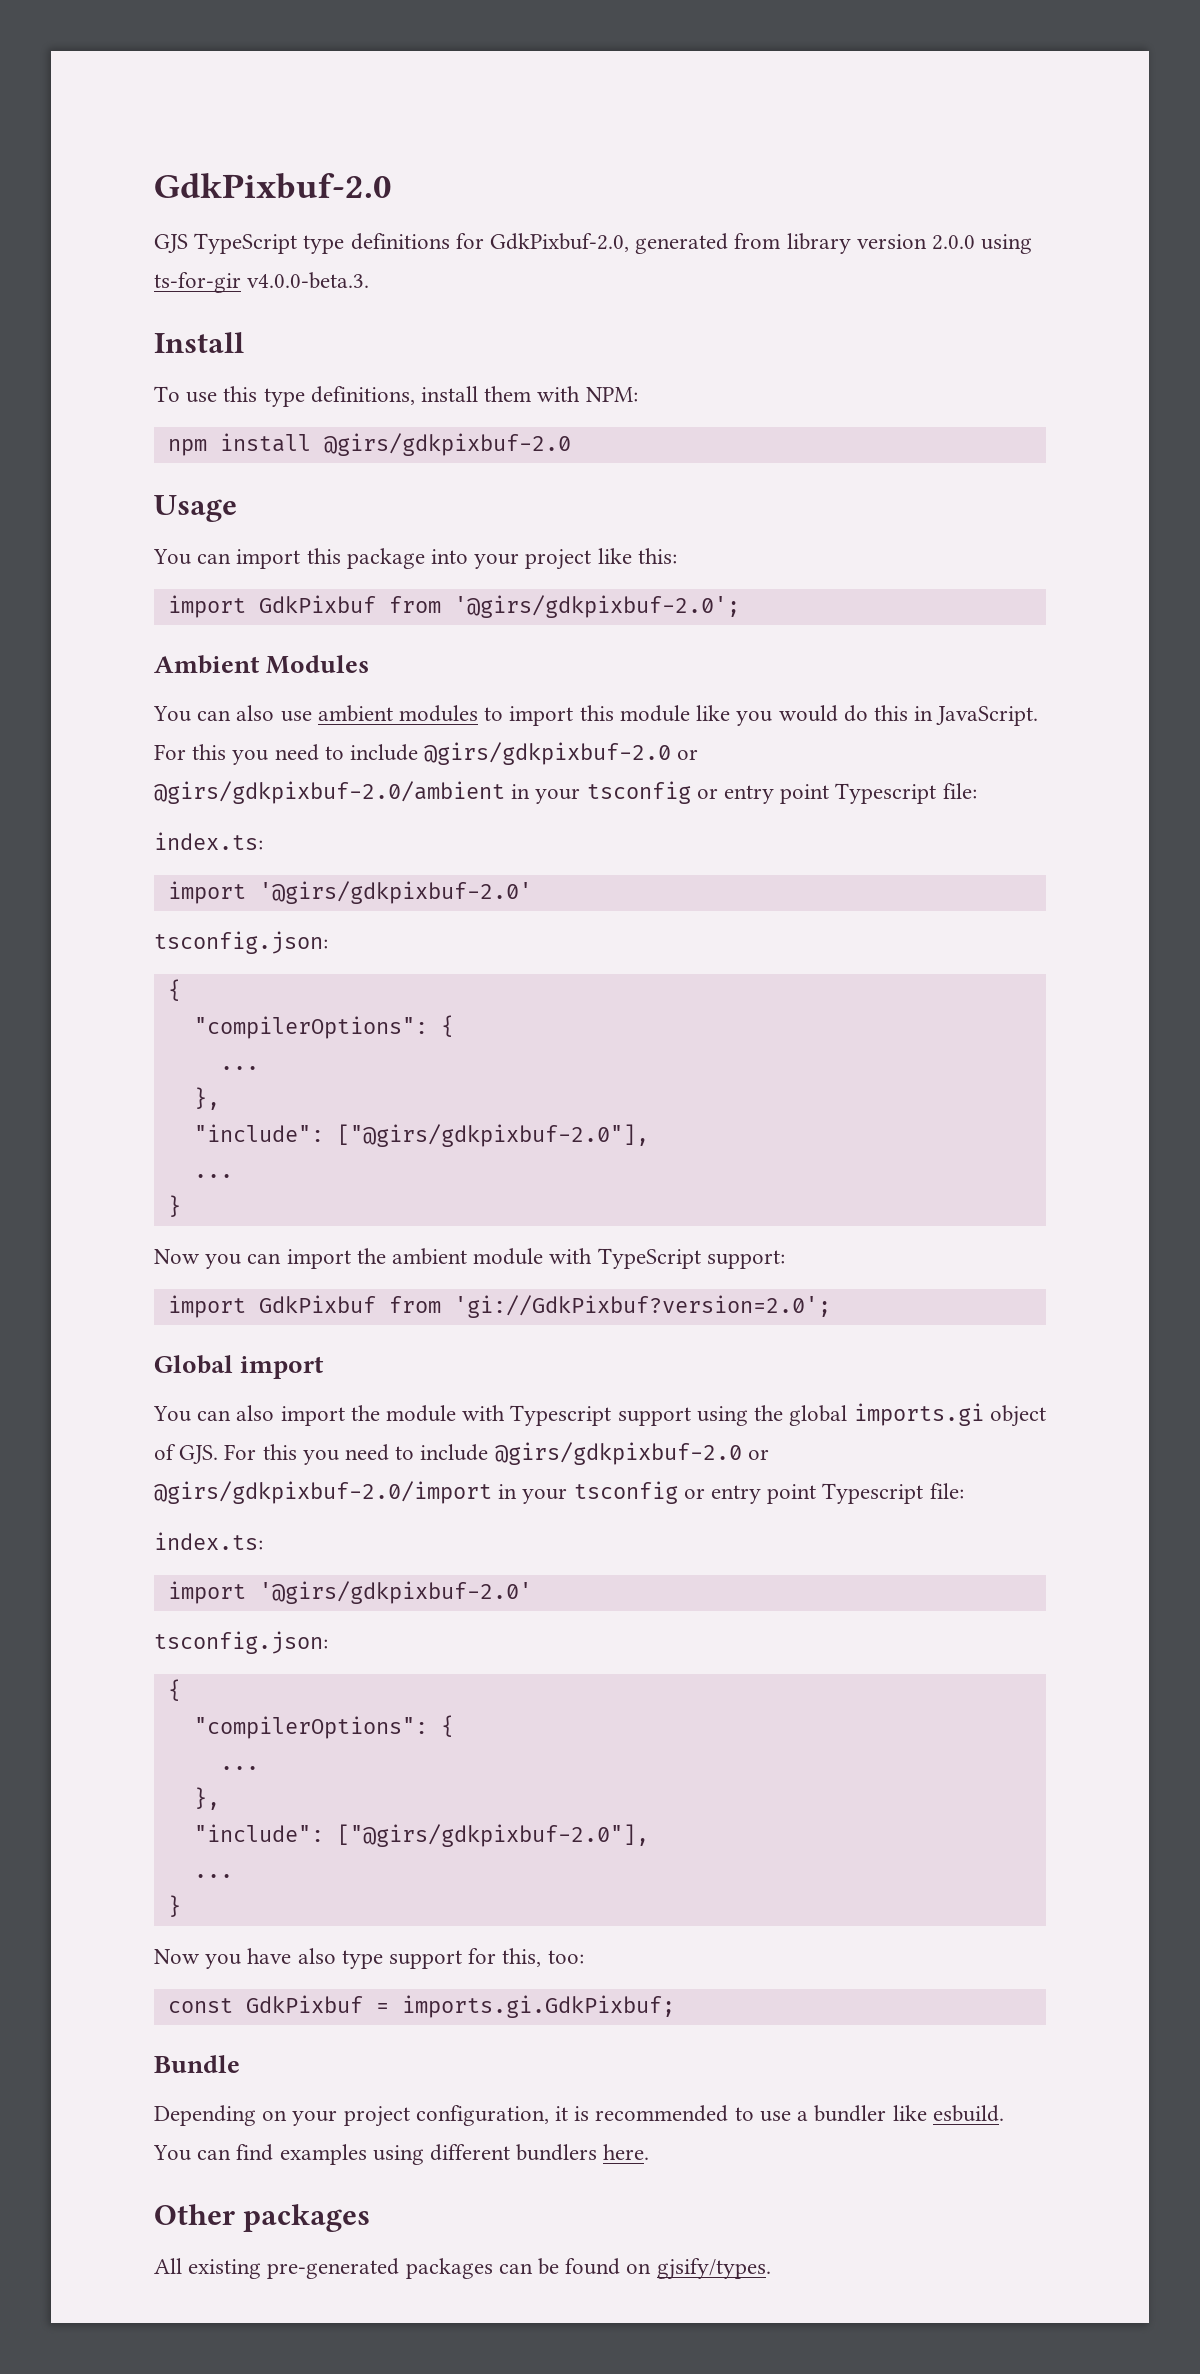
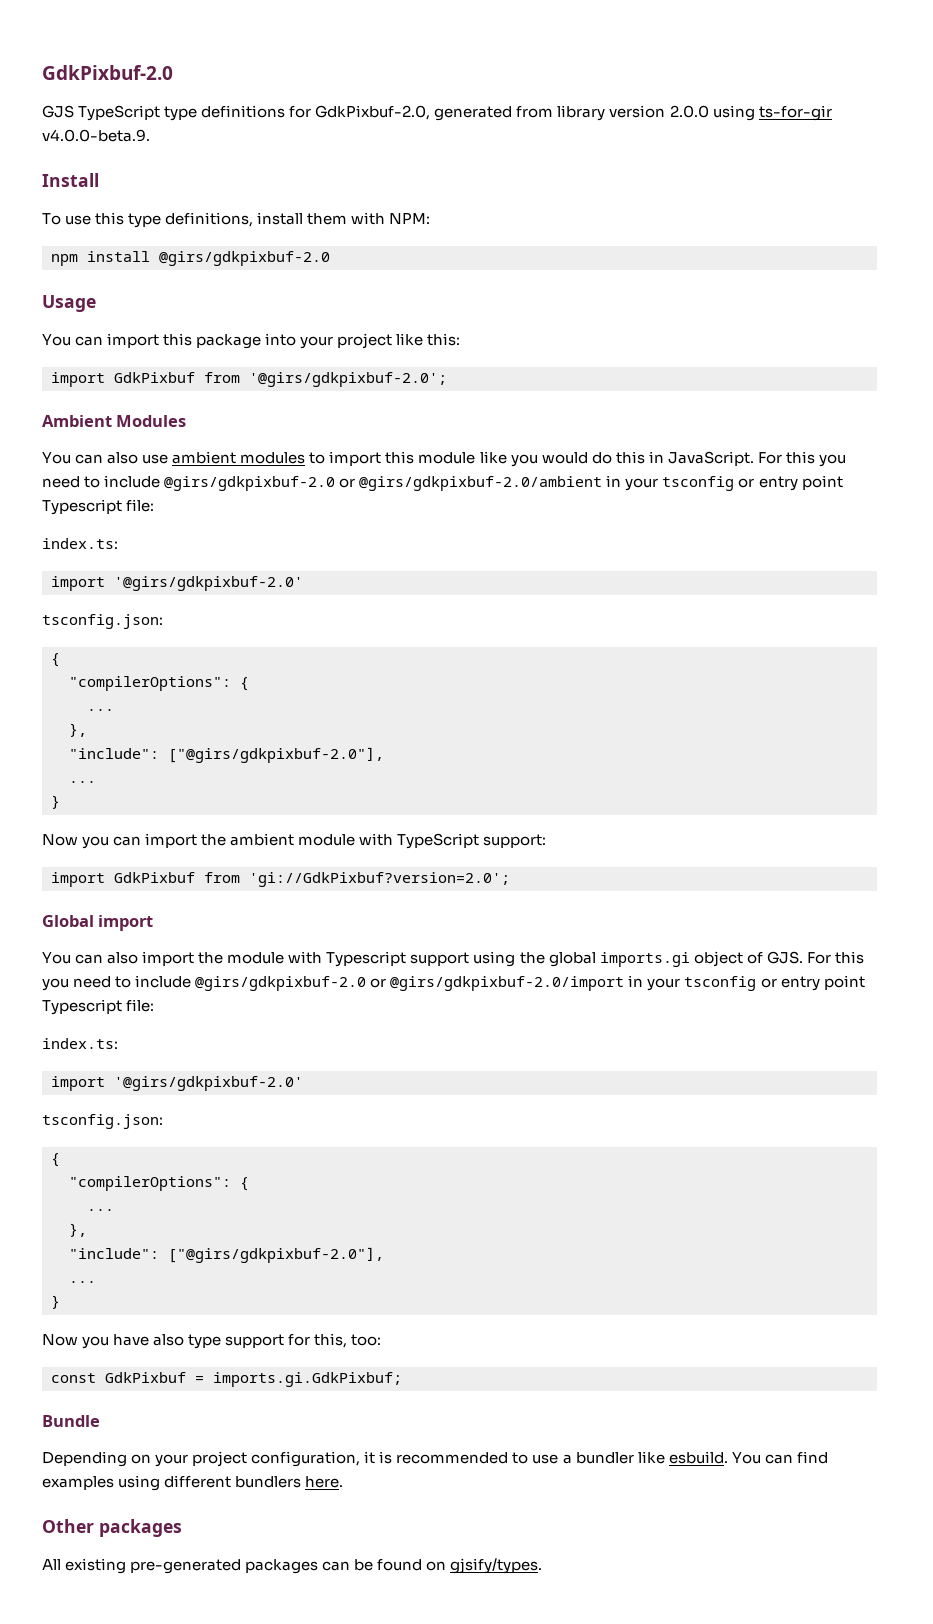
[247,272,370,289] v4.0.0-beta.3. -> [42,129,150,142] v4.0.0-beta.9.

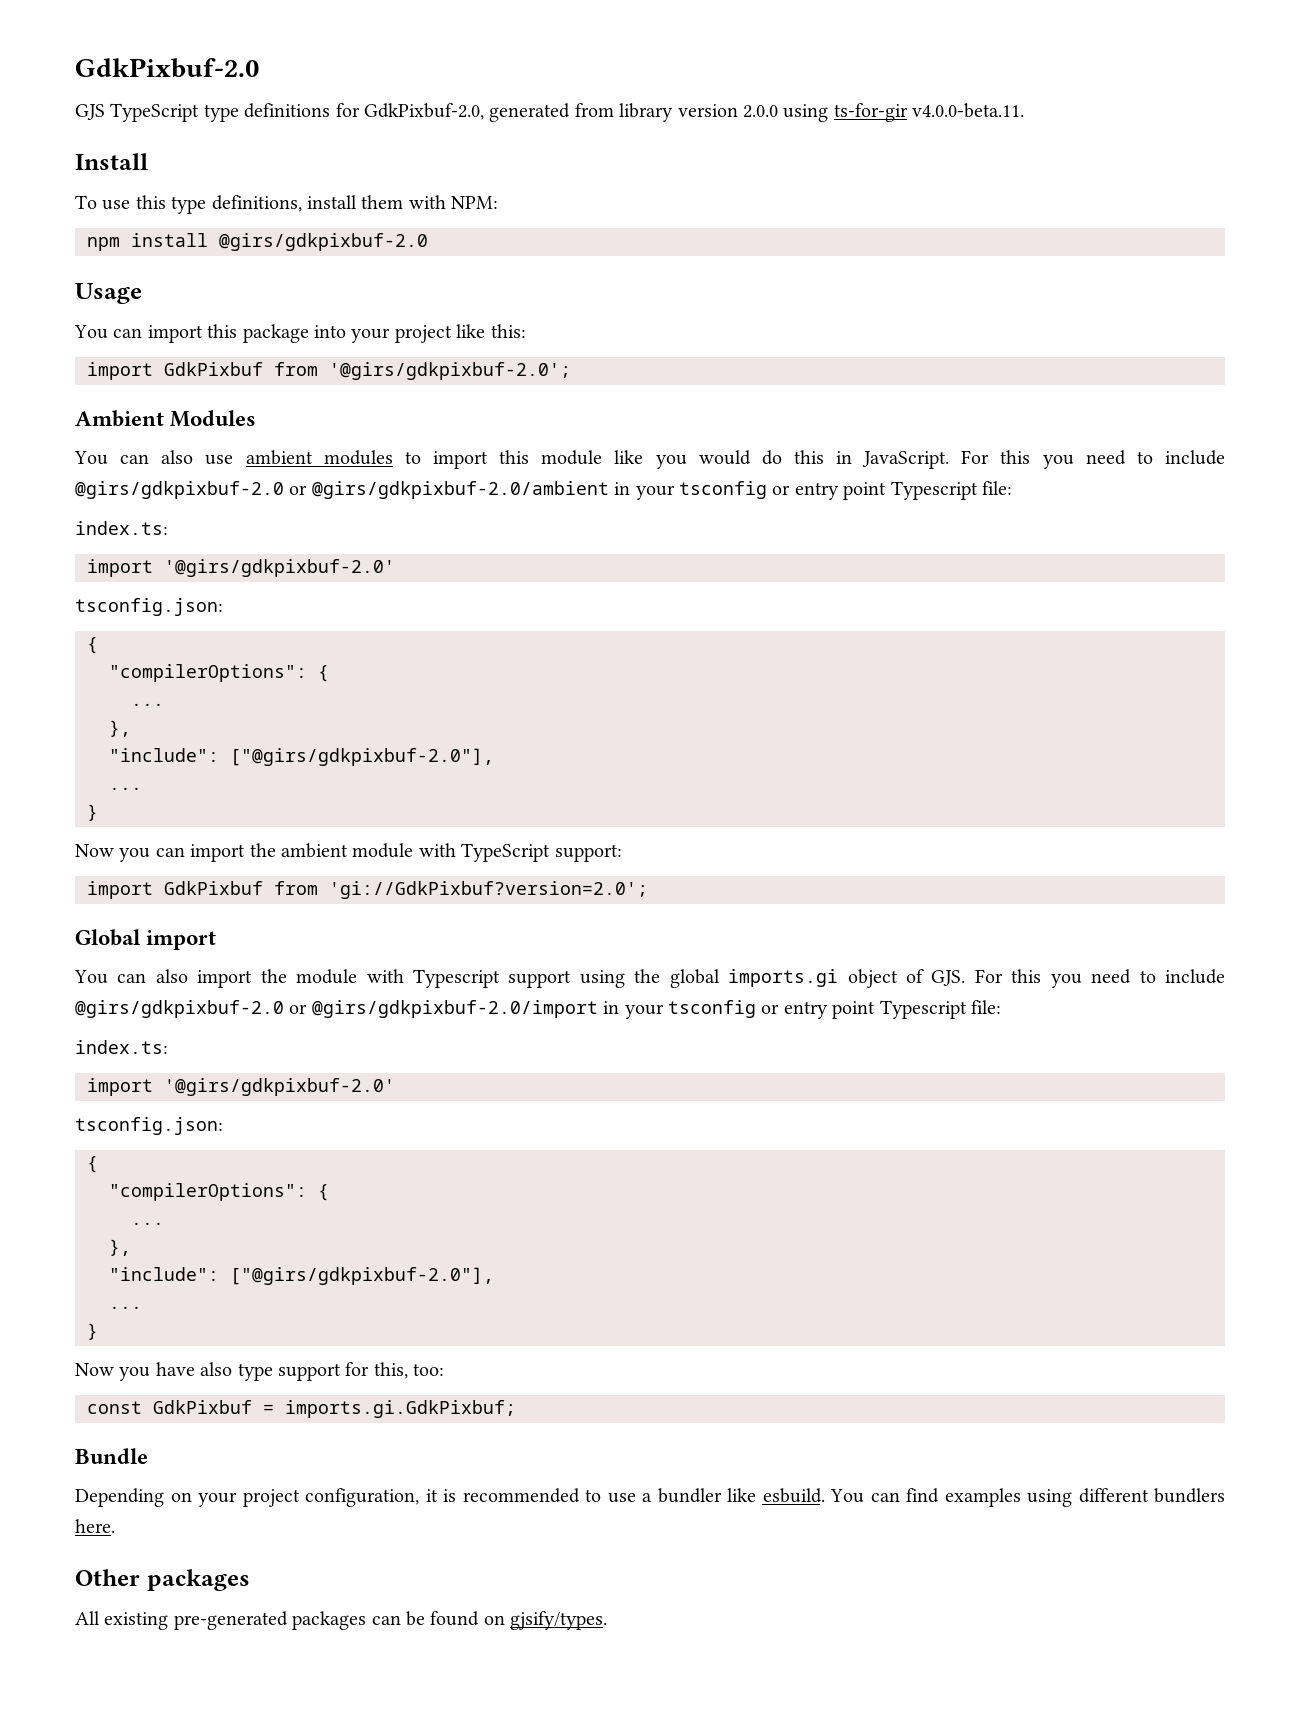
[42,129,150,142] v4.0.0-beta.9. -> [912,103,1025,118] v4.0.0-beta.11.

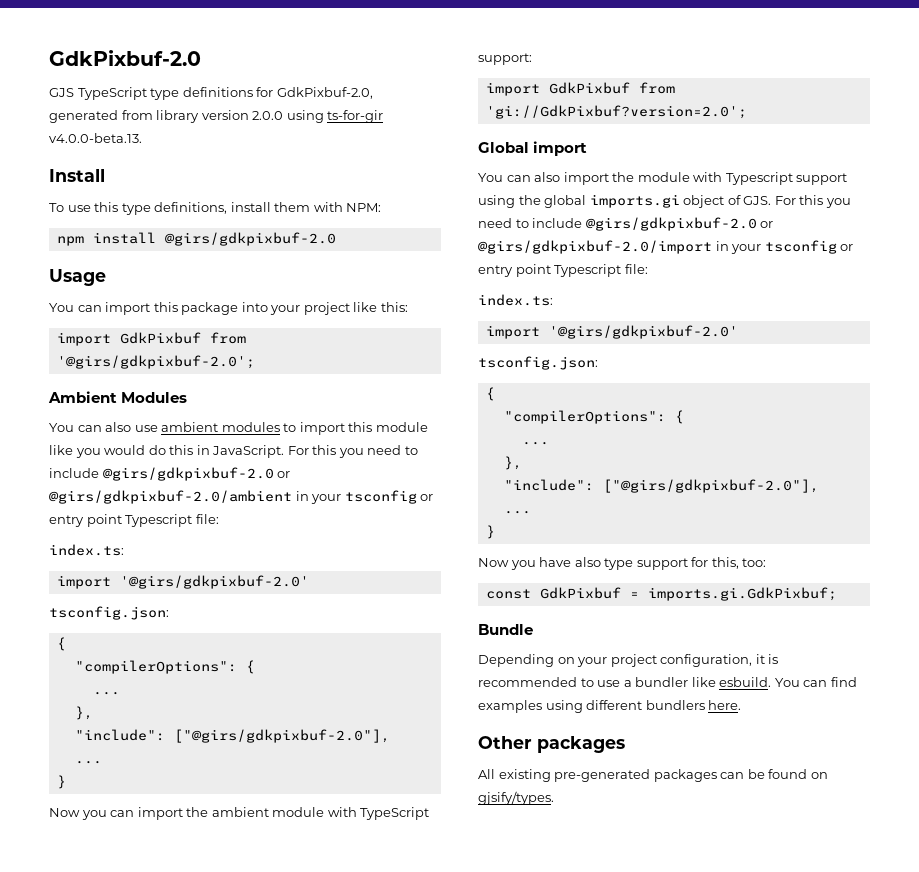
[912,103,1025,118] v4.0.0-beta.11. -> [49,133,142,143] v4.0.0-beta.13.

